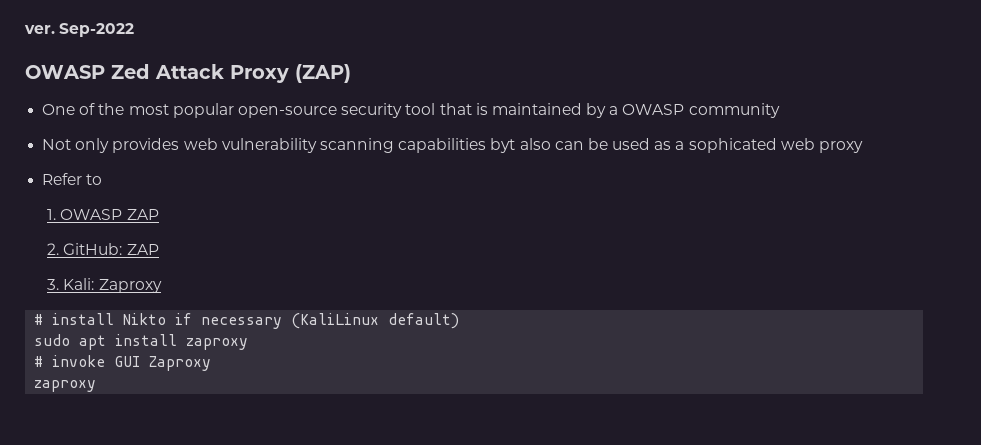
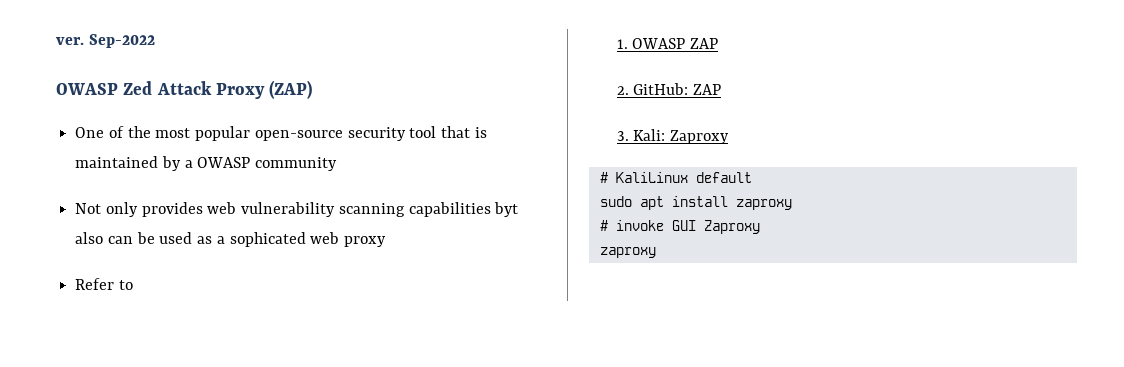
[52,313,460,329] install Nikto if necessary (KaliLinux default) -> [615,172,752,183] KaliLinux default

